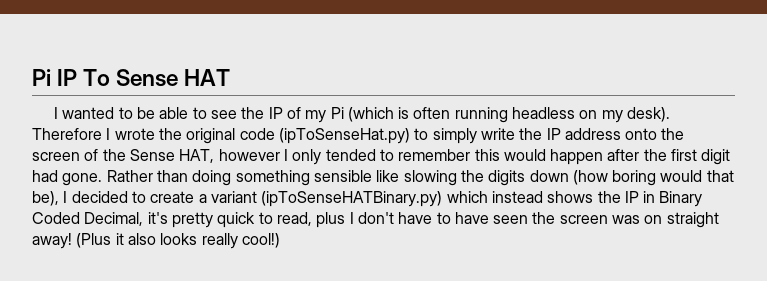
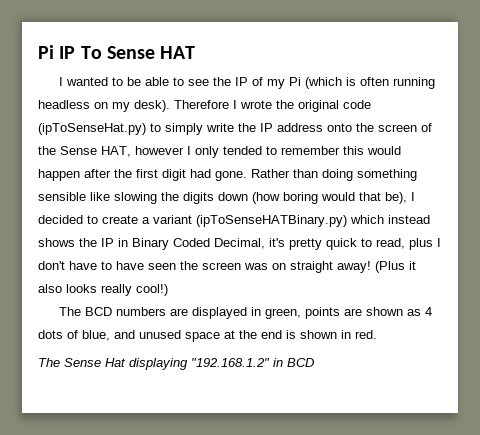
(280, 240) none -> [58,307,432,319] [38,330,377,342] [38,358,314,370] // The BCD numbers are displayed in green, points are shown as 4 dots of blue, and unused space at the end is shown in red. // The Sense Hat displaying "192.168.1.2" in BCD

